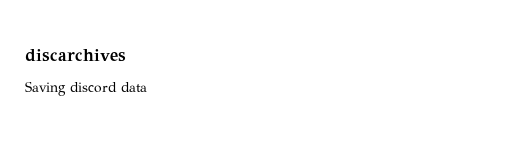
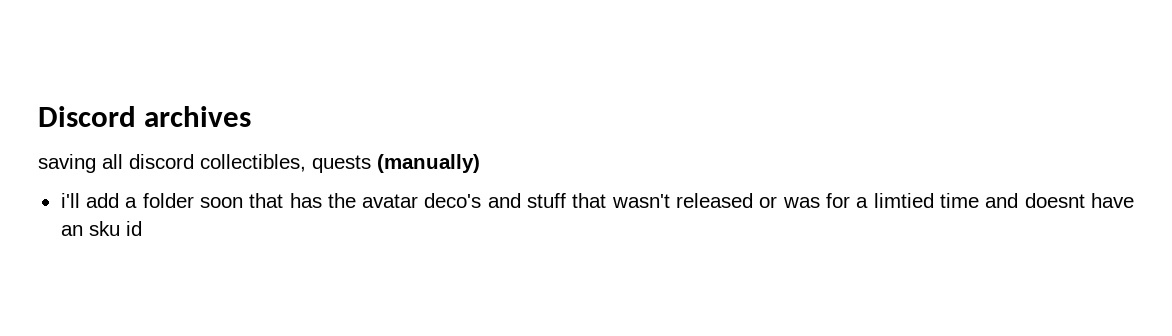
[25,49,126,62] [25,81,147,96] discarchives // Saving discord data -> [38,106,252,127] [38,154,480,173] [60,193,1134,208] [60,221,142,236] Discord archives // saving all discord collectibles, quests (manually) // i'll add a folder soon that has the avatar deco's and stuff that wasn't released or was for a limtied time and doesnt have an sku id

